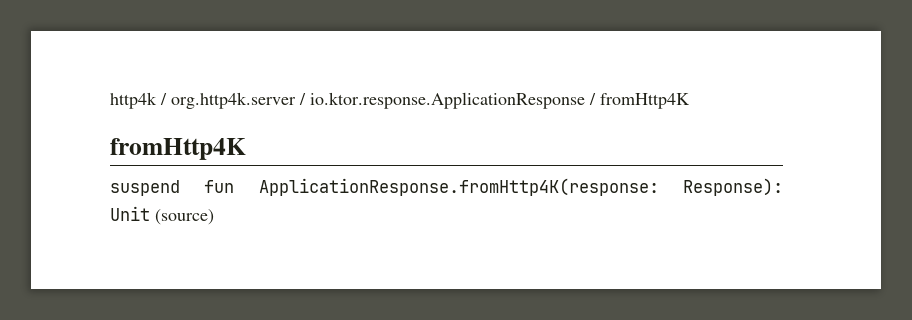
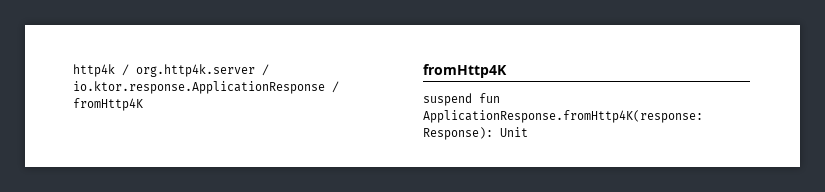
[155,209,214,225] (source) -> (528, 132) none

